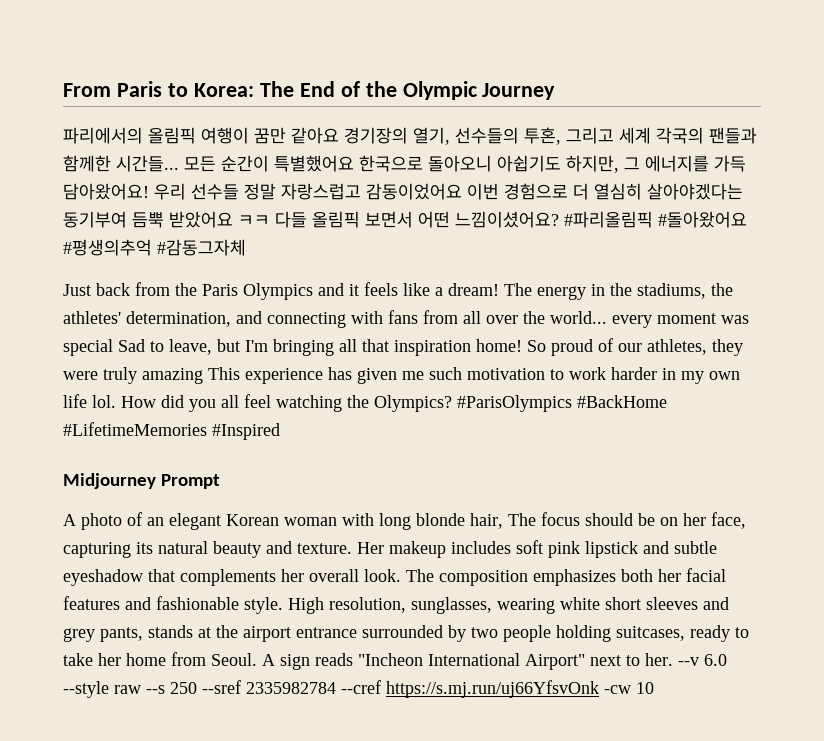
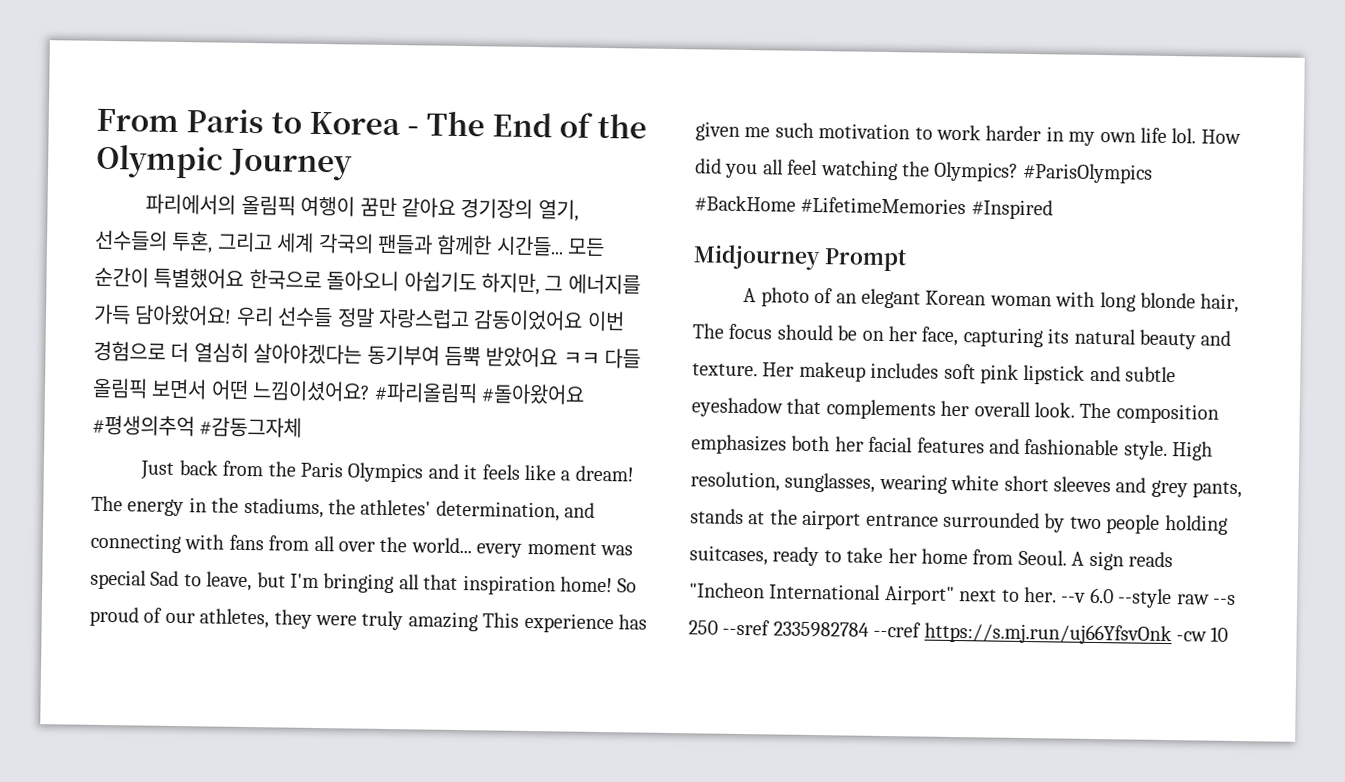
[193,83,254,97] Korea: -> [308,111,419,136] Korea -

